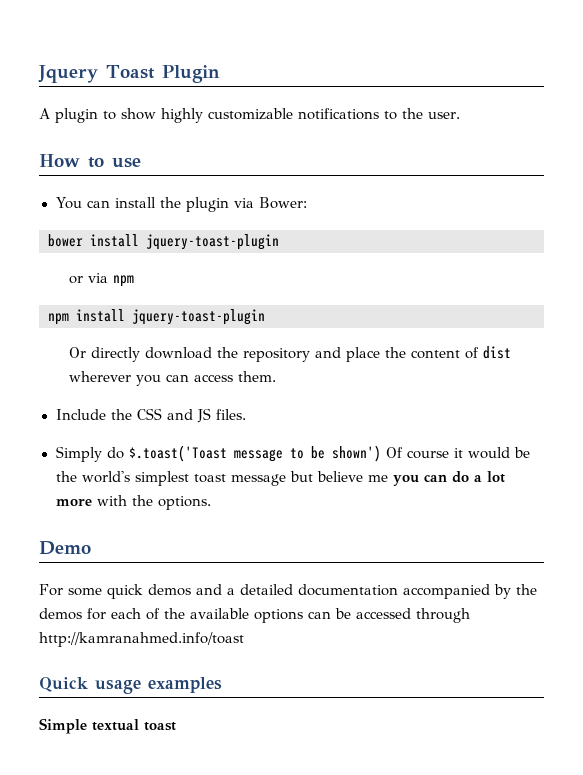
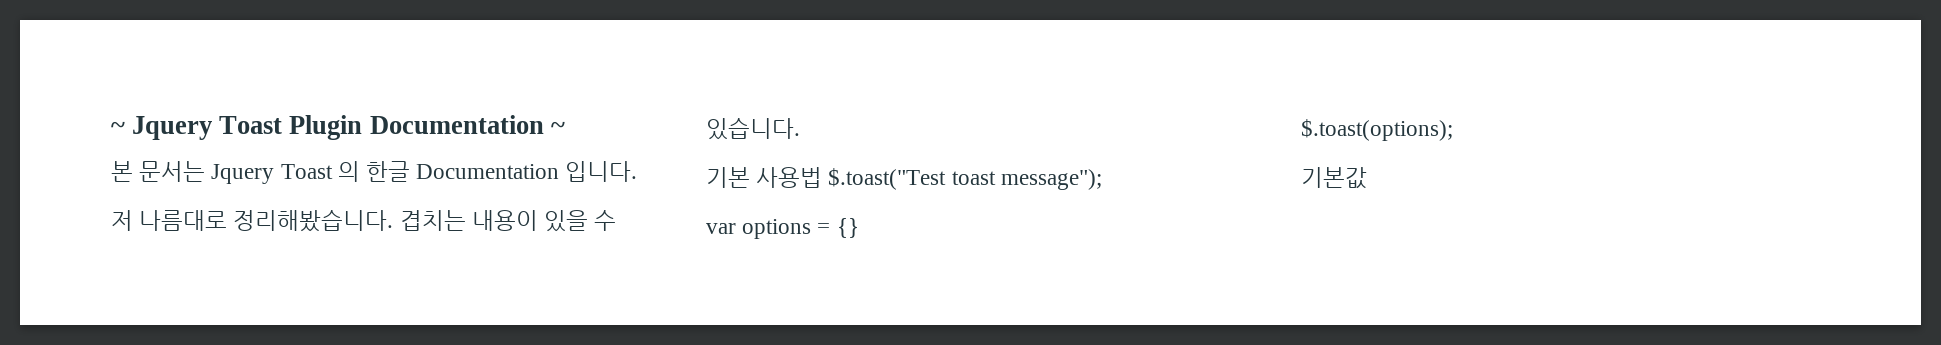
(38, 74) none -> [111,121,125,134] ~
[39,108,460,123] [39,154,141,168] [55,197,308,212] [48,234,279,250] [68,273,134,287] [48,309,265,325] [68,346,511,362] [68,371,276,386] [55,408,246,423] [55,445,530,462] [55,471,505,486] [55,495,211,510] [39,541,91,555] [39,584,537,599] [39,608,470,623] [39,632,244,647] [39,677,222,694] [39,718,176,734] // A plugin to show highly customizable notifications to the user. // How to use // You can install the plugin via Bower: // bower install jquery-toast-plugin // or via npm // npm install jquery-toast-plugin // Or directly download the repository and place the content of dist wherever you can access them. // Include the CSS and JS files. // Simply do $.toast('Toast message to be shown') Of course it would be the world's simplest toast message but believe me you can do a lot more with the options. // Demo // For some quick demos and a detailed documentation accompanied by the demos for each of the available options can be accessed through http://kamranahmed.info/toast // Quick usage examples // Simple textual toast -> [369,115,565,134] [111,161,638,184] [111,209,617,232] [706,117,800,140] [706,167,1102,190] [706,218,859,239] [1301,119,1453,141] [1301,167,1367,189] Documentation ~ // 본 문서는 Jquery Toast 의 한글 Documentation 입니다. // 저 나름대로 정리해봤습니다. 겹치는 내용이 있을 수 있습니다. // 기본 사용법 $.toast("Test toast message"); // var options = {} // $.toast(options); // 기본값

